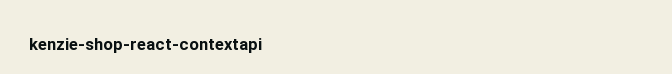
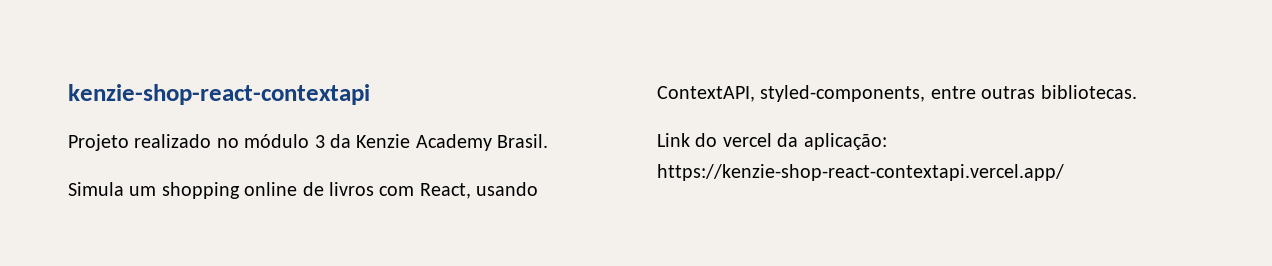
(262, 45) none -> [68,134,549,151] [68,182,539,199] [657,85,1137,102] [657,133,887,150] [657,164,1064,181] // Projeto realizado no módulo 3 da Kenzie Academy Brasil. // Simula um shopping online de livros com React, usando ContextAPI, styled-components, entre outras bibliotecas. // Link do vercel da aplicação: https://kenzie-shop-react-contextapi.vercel.app/

